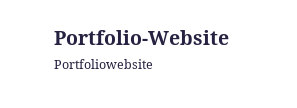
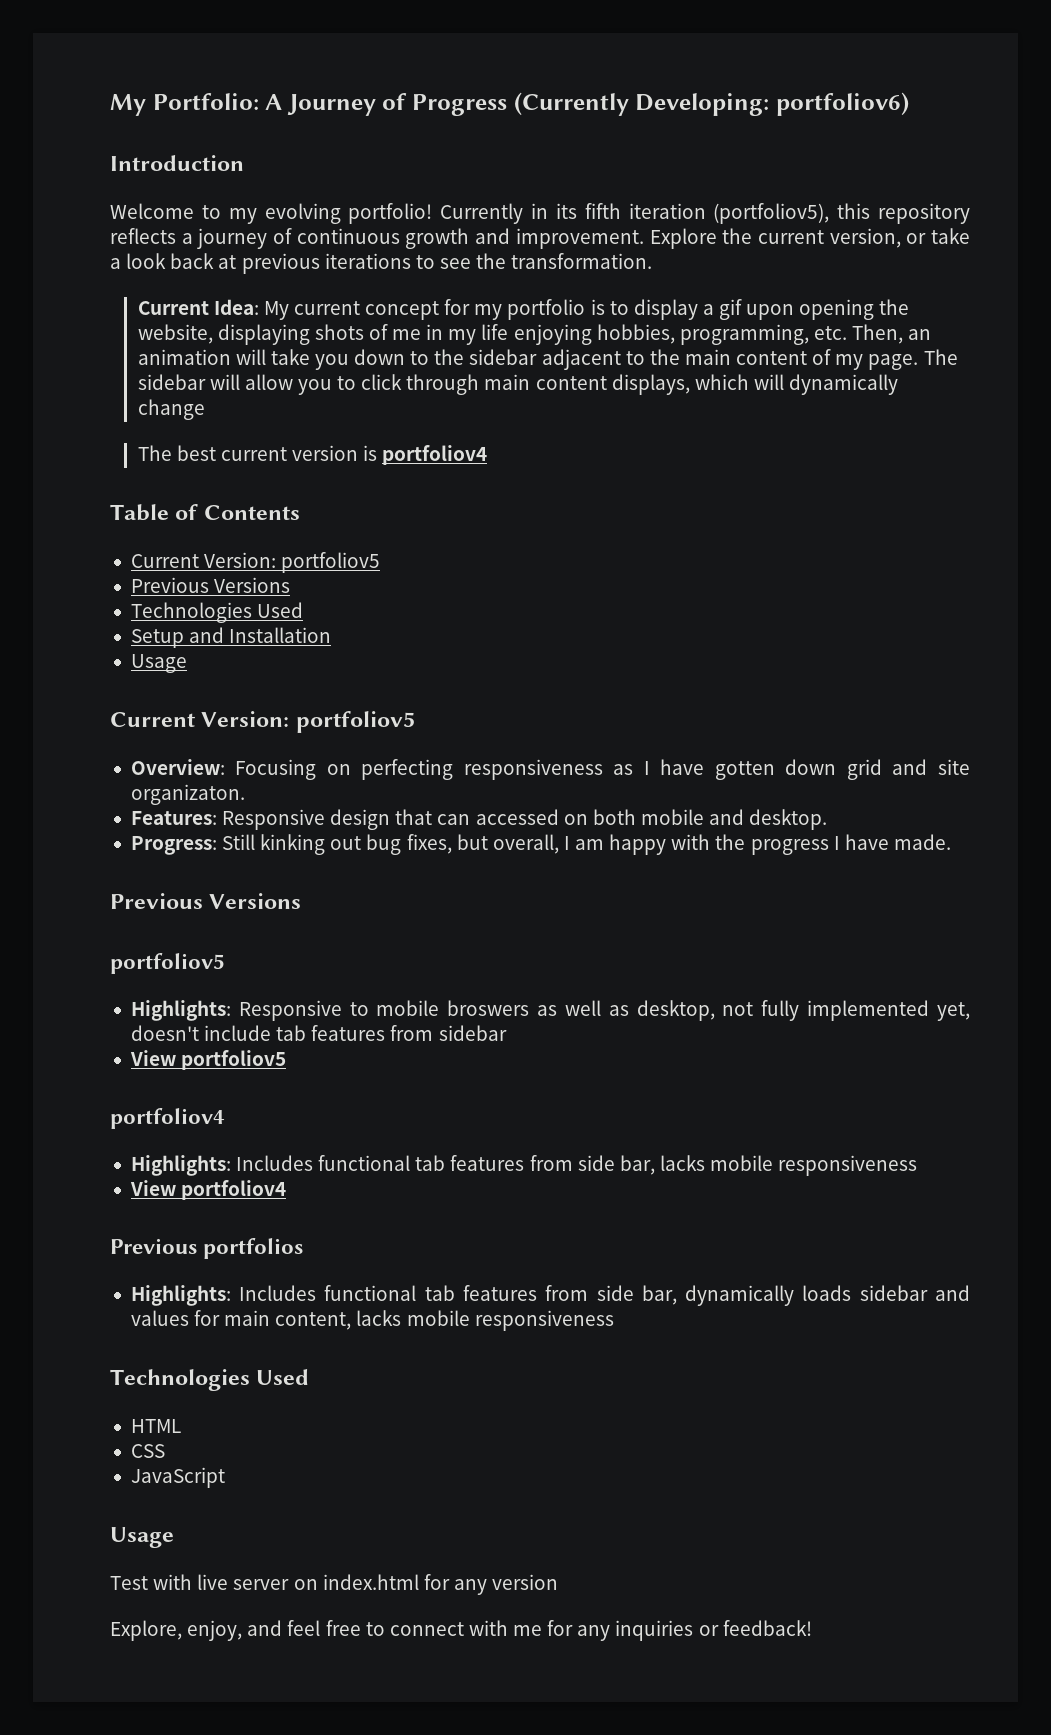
[54,30,229,45] [54,59,153,69] Portfolio-Website // Portfoliowebsite -> [110,92,909,116] [110,155,244,171] [110,203,971,224] [110,228,971,249] [110,253,653,274] [137,299,910,320] [137,324,932,345] [137,349,958,370] [137,374,899,395] [137,399,205,420] [137,445,488,465] [110,504,300,521] [130,552,381,573] [130,577,291,593] [130,602,304,623] [130,627,332,648] [130,654,187,673] [110,711,415,733] [130,759,970,780] [130,784,245,805] [130,809,828,830] [130,834,951,855] [110,893,302,909] [110,953,225,974] [130,1000,971,1021] [130,1025,507,1041] [129,1050,287,1070] [110,1108,225,1129] [130,1155,918,1176] [129,1180,287,1200] [110,1238,304,1259] [130,1285,970,1306] [130,1310,614,1331] [110,1369,310,1391] [130,1419,181,1433] [130,1444,165,1458] [130,1467,225,1488] [110,1527,174,1548] [110,1574,559,1595] [110,1620,812,1641] My Portfolio: A Journey of Progress (Currently Developing: portfoliov6) // Introduction // Welcome to my evolving portfolio! Currently in its fifth iteration (portfoliov5), this repository reflects a journey of continuous growth and improvement. Explore the current version, or take a look back at previous iterations to see the transformation. // Current Idea: My current concept for my portfolio is to display a gif upon opening the website, displaying shots of me in my life enjoying hobbies, programming, etc. Then, an animation will take you down to the sidebar adjacent to the main content of my page. The sidebar will allow you to click through main content displays, which will dynamically change // The best current version is portfoliov4 // Table of Contents // Current Version: portfoliov5 // Previous Versions // Technologies Used // Setup and Installation // Usage // Current Version: portfoliov5 // Overview: Focusing on perfecting responsiveness as I have gotten down grid and site organizaton. // Features: Responsive design that can accessed on both mobile and desktop. // Progress: Still kinking out bug fixes, but overall, I am happy with the progress I have made. // Previous Versions // portfoliov5 // Highlights: Responsive to mobile broswers as well as desktop, not fully implemented yet, doesn't include tab features from sidebar // View portfoliov5 // portfoliov4 // Highlights: Includes functional tab features from side bar, lacks mobile responsiveness // View portfoliov4 // Previous portfolios // Highlights: Includes functional tab features from side bar, dynamically loads sidebar and values for main content, lacks mobile responsiveness // Technologies Used // HTML // CSS // JavaScript // Usage // Test with live server on index.html for any version // Explore, enjoy, and feel free to connect with me for any inquiries or feedback!

